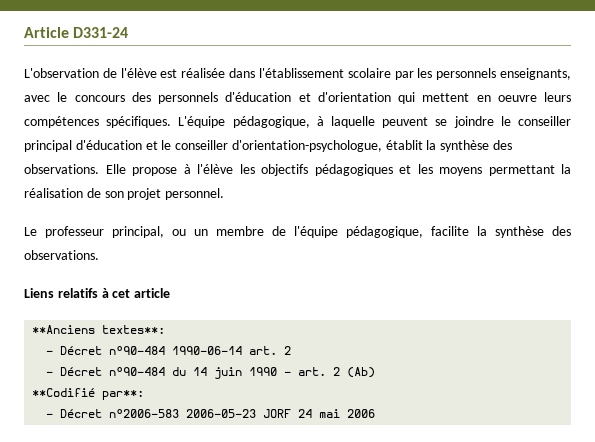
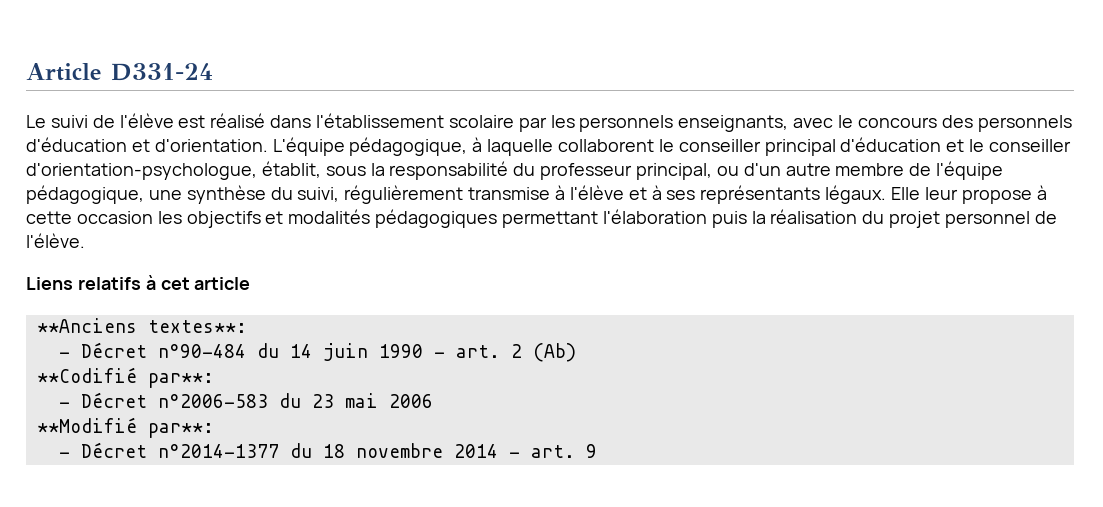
[24,68,99,78] L'observation -> [26,115,88,128] Le suivi
[181,68,226,78] réalisée -> [210,113,266,128] réalisé
[317,92,571,104] [24,116,172,128] d'orientation qui mettent en oeuvre leurs compétences spécifiques. -> [154,139,268,152] d'orientation.
[382,116,494,128] peuvent se joindre -> [558,139,655,152] collaborent
[385,140,513,152] [24,164,571,176] [24,188,225,200] [24,227,37,236] établit la synthèse des observations. Elle propose à l'élève les objectifs pédagogiques et les moyens permettant la réalisation de son projet personnel. // Le -> [261,161,536,180] établit, sous la responsabilité du
[194,229,208,236] un -> [743,163,831,176] d'un autre
[431,226,571,238] [24,250,99,260] facilite la synthèse des observations. -> [148,185,1047,204] [26,209,1057,228] [26,233,85,248] une synthèse du suivi, régulièrement transmise à l'élève et à ses représentants légaux. Elle leur propose à cette occasion les objectifs et modalités pédagogiques permettant l'élaboration puis la réalisation du projet personnel de l'élève.
[46,346,292,355] // - Décret n°90-484 1990-06-14 art. 2 -> (247, 326) none
[186,409,313,418] 2006-05-23 JORF 24 -> [278,393,334,408] du 23
(376, 413) none -> [36,417,214,438] [58,442,597,458] // **Modifié par**: // - Décret n°2014-1377 du 18 novembre 2014 - art. 9

